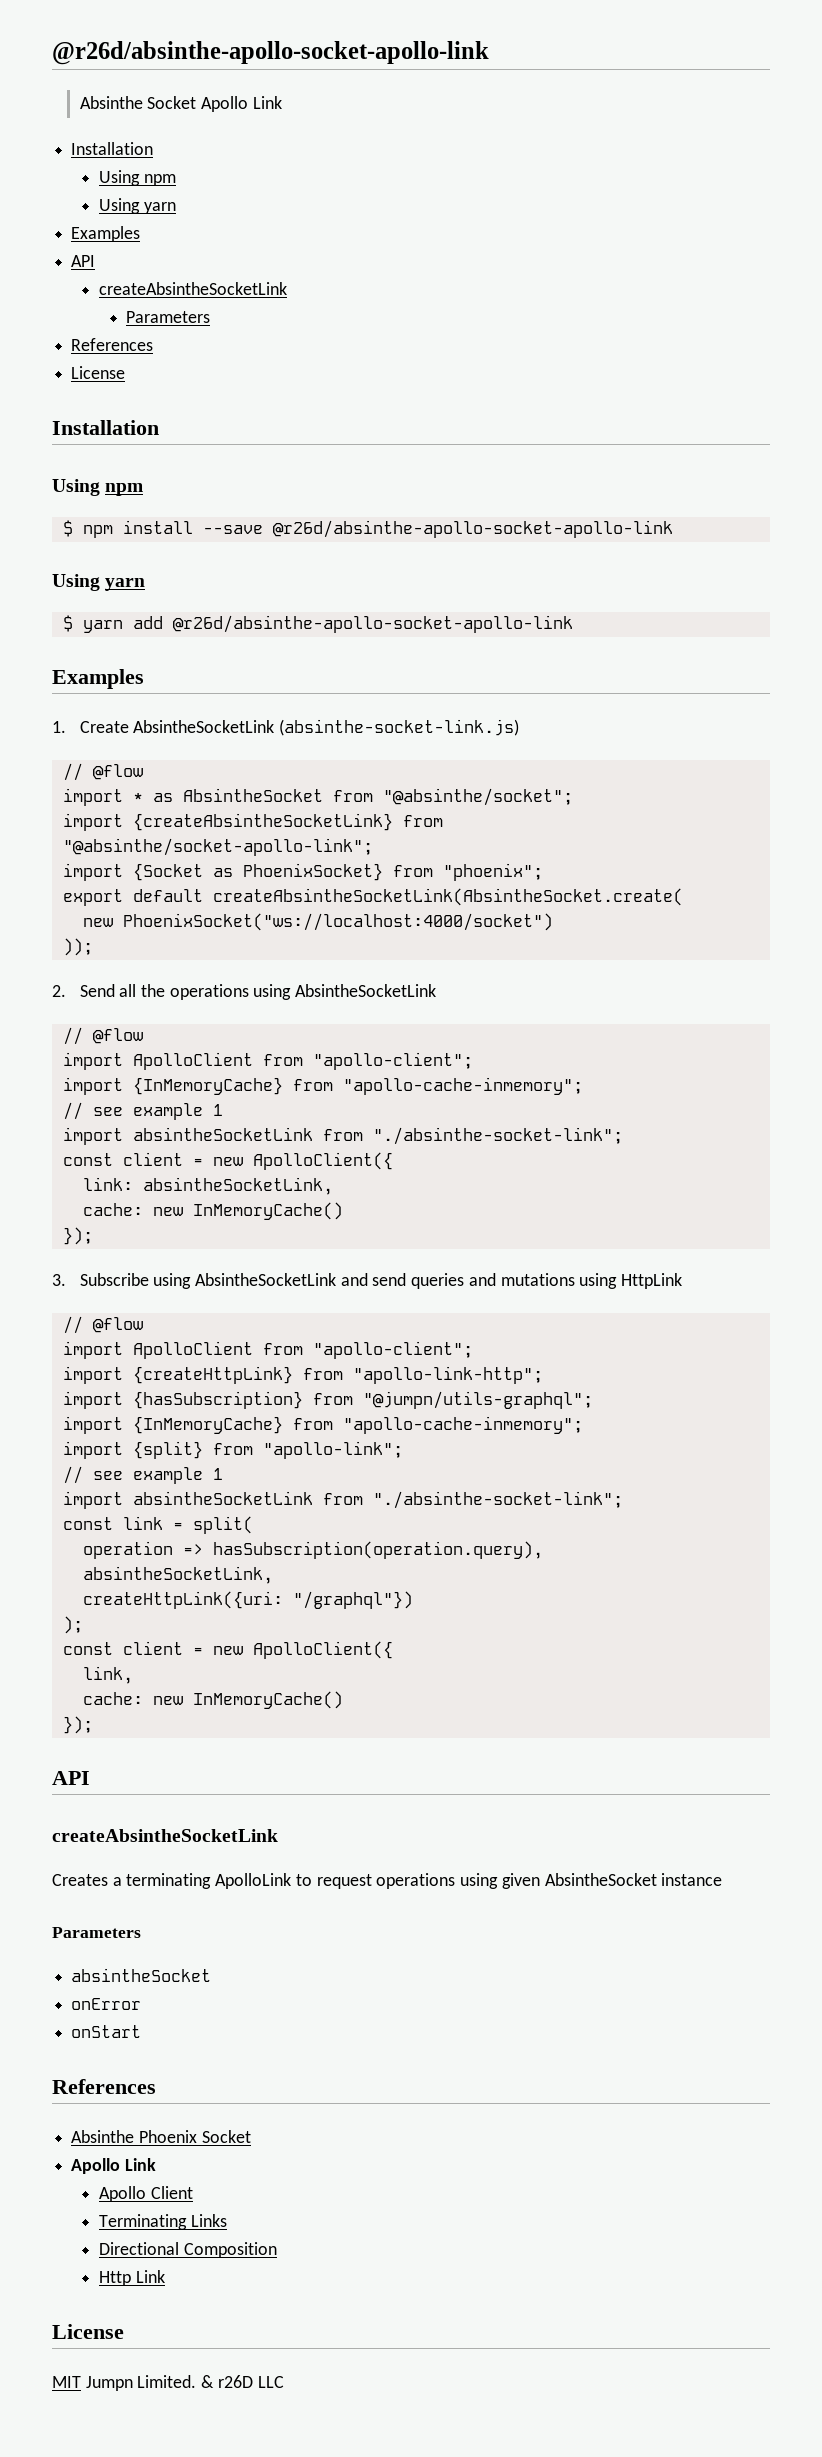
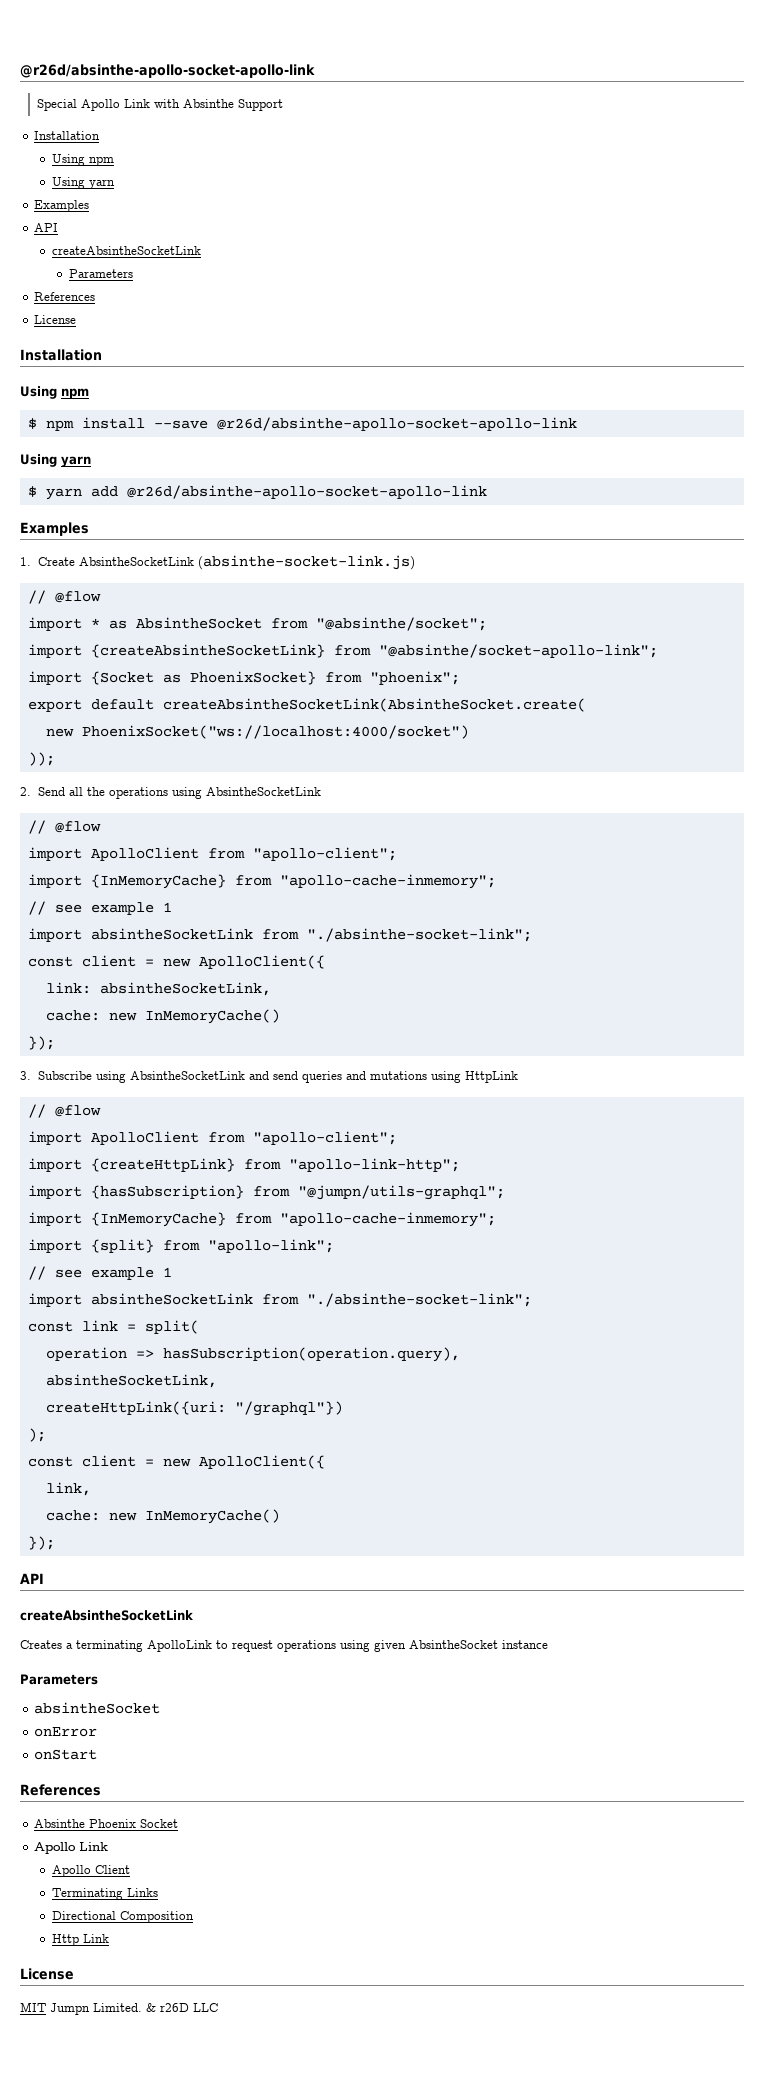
[52,41,489,65] [79,96,282,112] @r26d/absinthe-apollo-socket-apollo-link // Absinthe Socket Apollo Link -> [20,64,315,78] [37,99,284,111] @r26d/absinthe-apollo-socket-apollo-link // Special Apollo Link with Absinthe Support

